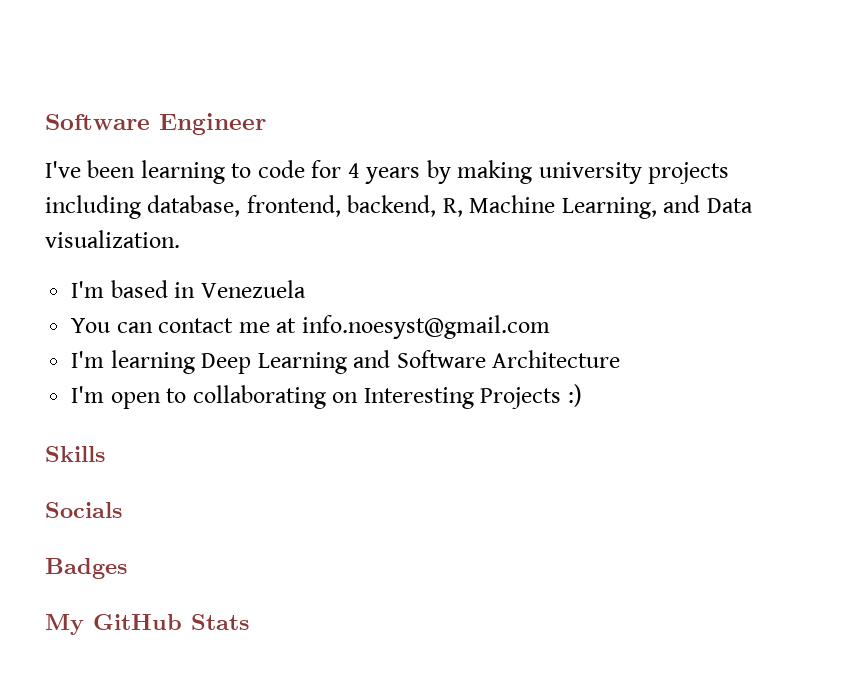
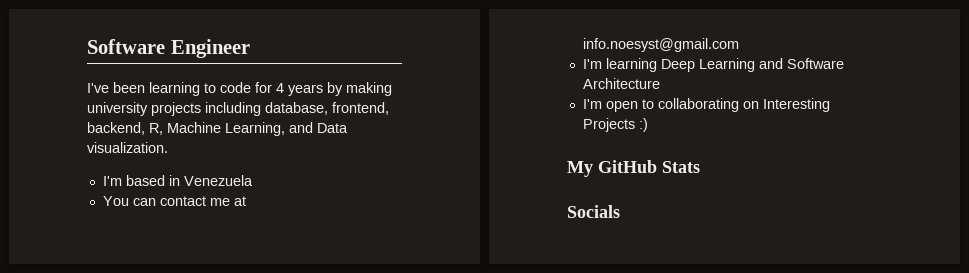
[45,446,105,462] [45,502,122,518] [45,558,127,579] // Skills // Socials // Badges -> (648, 125) none
(249, 622) none -> [567,205,620,218] // Socials

